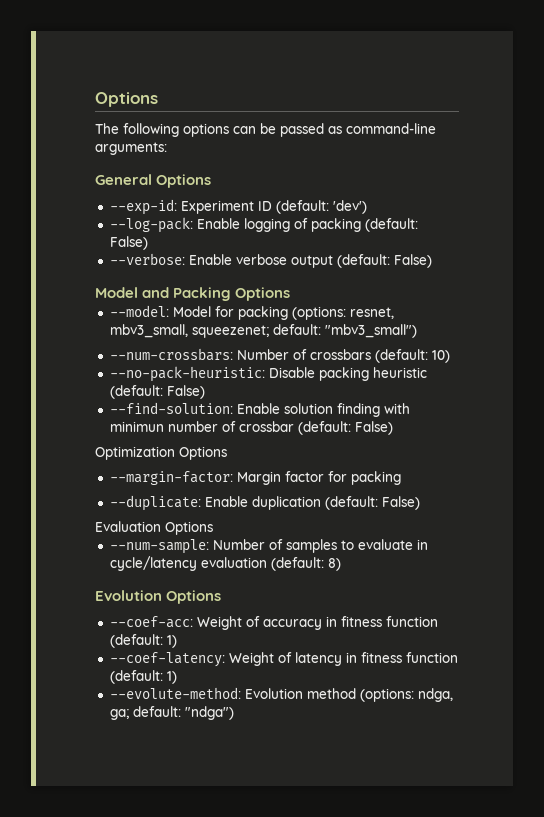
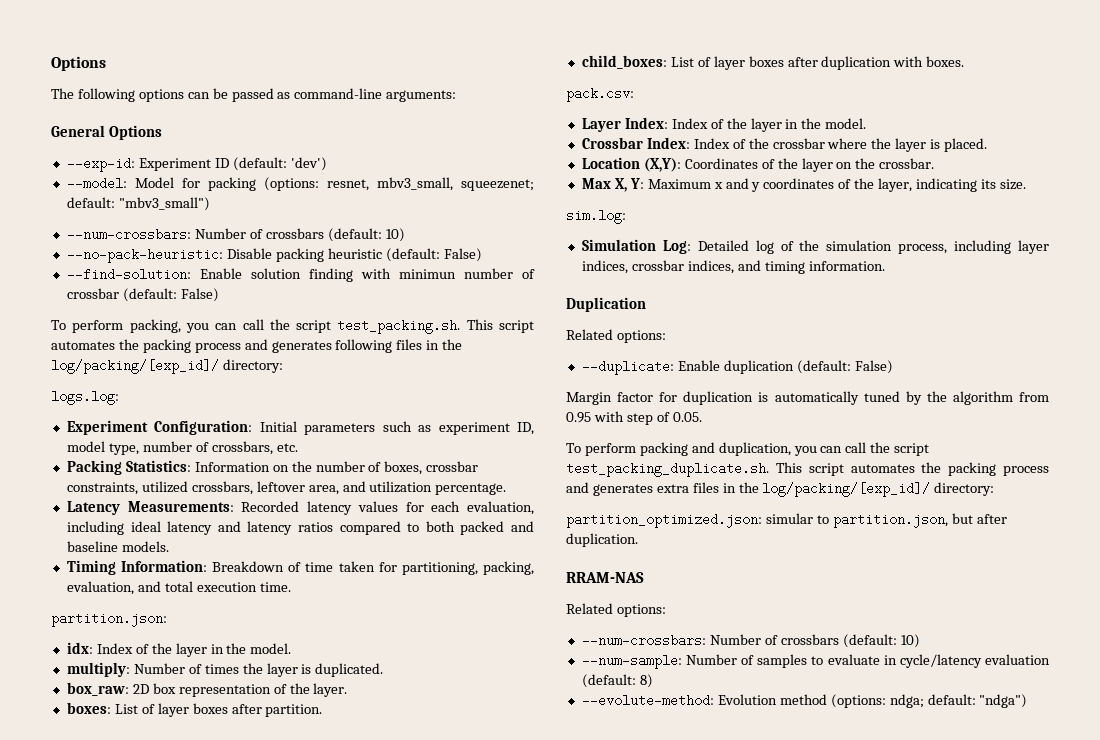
[109,217,418,233] [109,236,148,250] [109,253,432,268] [95,287,291,301] // --log-pack: Enable logging of packing (default: False) // --verbose: Enable verbose output (default: False) // Model and Packing Options -> (327, 164) none
[95,446,227,460] [109,471,401,485] Optimization Options // --margin-factor: Margin factor for packing -> [51,319,535,334] [51,339,463,353] [51,359,283,374] [51,390,119,405] [66,420,535,435] [66,441,298,455] [66,460,479,475] [66,481,507,495] [66,501,534,515] [66,521,535,535] [66,541,169,552] [66,560,535,575] [66,581,291,595] [51,612,167,627] [66,642,292,657] [66,662,384,677] [66,682,348,697] [66,702,323,717] [581,55,965,70] [566,87,634,102] [581,117,867,132] [581,137,988,152] [581,157,935,172] [581,178,1026,192] [566,209,626,224] [581,239,1049,254] [581,260,885,274] [566,297,646,312] [566,329,666,343] To perform packing, you can call the script test_packing.sh. This script automates the packing process and generates following files in the log/packing/[exp_id]/ directory: // logs.log: // Experiment Configuration: Initial parameters such as experiment ID, model type, number of crossbars, etc. // Packing Statistics: Information on the number of boxes, crossbar constraints, utilized crossbars, leftover area, and utilization percentage. // Latency Measurements: Recorded latency values for each evaluation, including ideal latency and latency ratios compared to both packed and baseline models. // Timing Information: Breakdown of time taken for partitioning, packing, evaluation, and total execution time. // partition.json: // idx: Index of the layer in the model. // multiply: Number of times the layer is duplicated. // box_raw: 2D box representation of the layer. // boxes: List of layer boxes after partition. // child_boxes: List of layer boxes after duplication with boxes. // pack.csv: // Layer Index: Index of the layer in the model. // Crossbar Index: Index of the crossbar where the layer is placed. // Location (X,Y): Coordinates of the layer on the crossbar. // Max X, Y: Maximum x and y coordinates of the layer, indicating its size. // sim.log: // Simulation Log: Detailed log of the simulation process, including layer indices, crossbar indices, and timing information. // Duplication // Related options:
[95,521,213,535] Evaluation Options -> [566,391,1049,405] [566,411,702,425] [566,442,930,456] [566,462,1049,477] [566,482,995,497] [566,513,1007,528] [566,533,638,547] [566,572,644,583] [566,603,666,617] [581,634,920,648] Margin factor for duplication is automatically tuned by the algorithm from 0.95 with step of 0.05. // To perform packing and duplication, you can call the script test_packing_duplicate.sh. This script automates the packing process and generates extra files in the log/packing/[exp_id]/ directory: // partition_optimized.json: simular to partition.json, but after duplication. // RRAM-NAS // Related options: // --num-crossbars: Number of crossbars (default: 10)
[95,590,222,604] [109,616,438,630] [109,634,177,648] [109,652,458,667] [109,670,177,684] // Evolution Options // --coef-acc: Weight of accuracy in fitness function (default: 1) // --coef-latency: Weight of latency in fitness function (default: 1) -> (653, 681) none
[417,688,453,702] [109,709,129,720] ndga, ga; -> [889,694,924,708] ndga;

